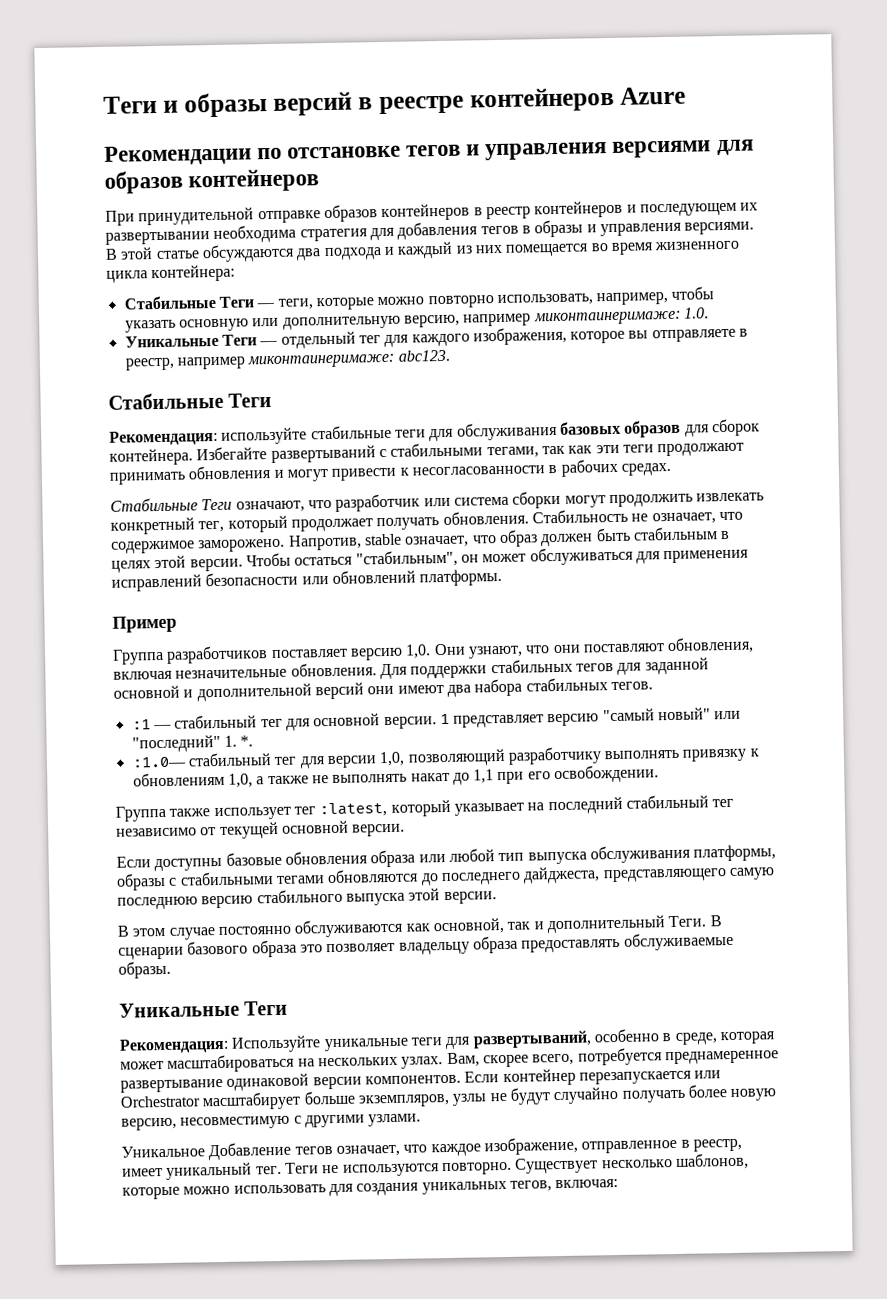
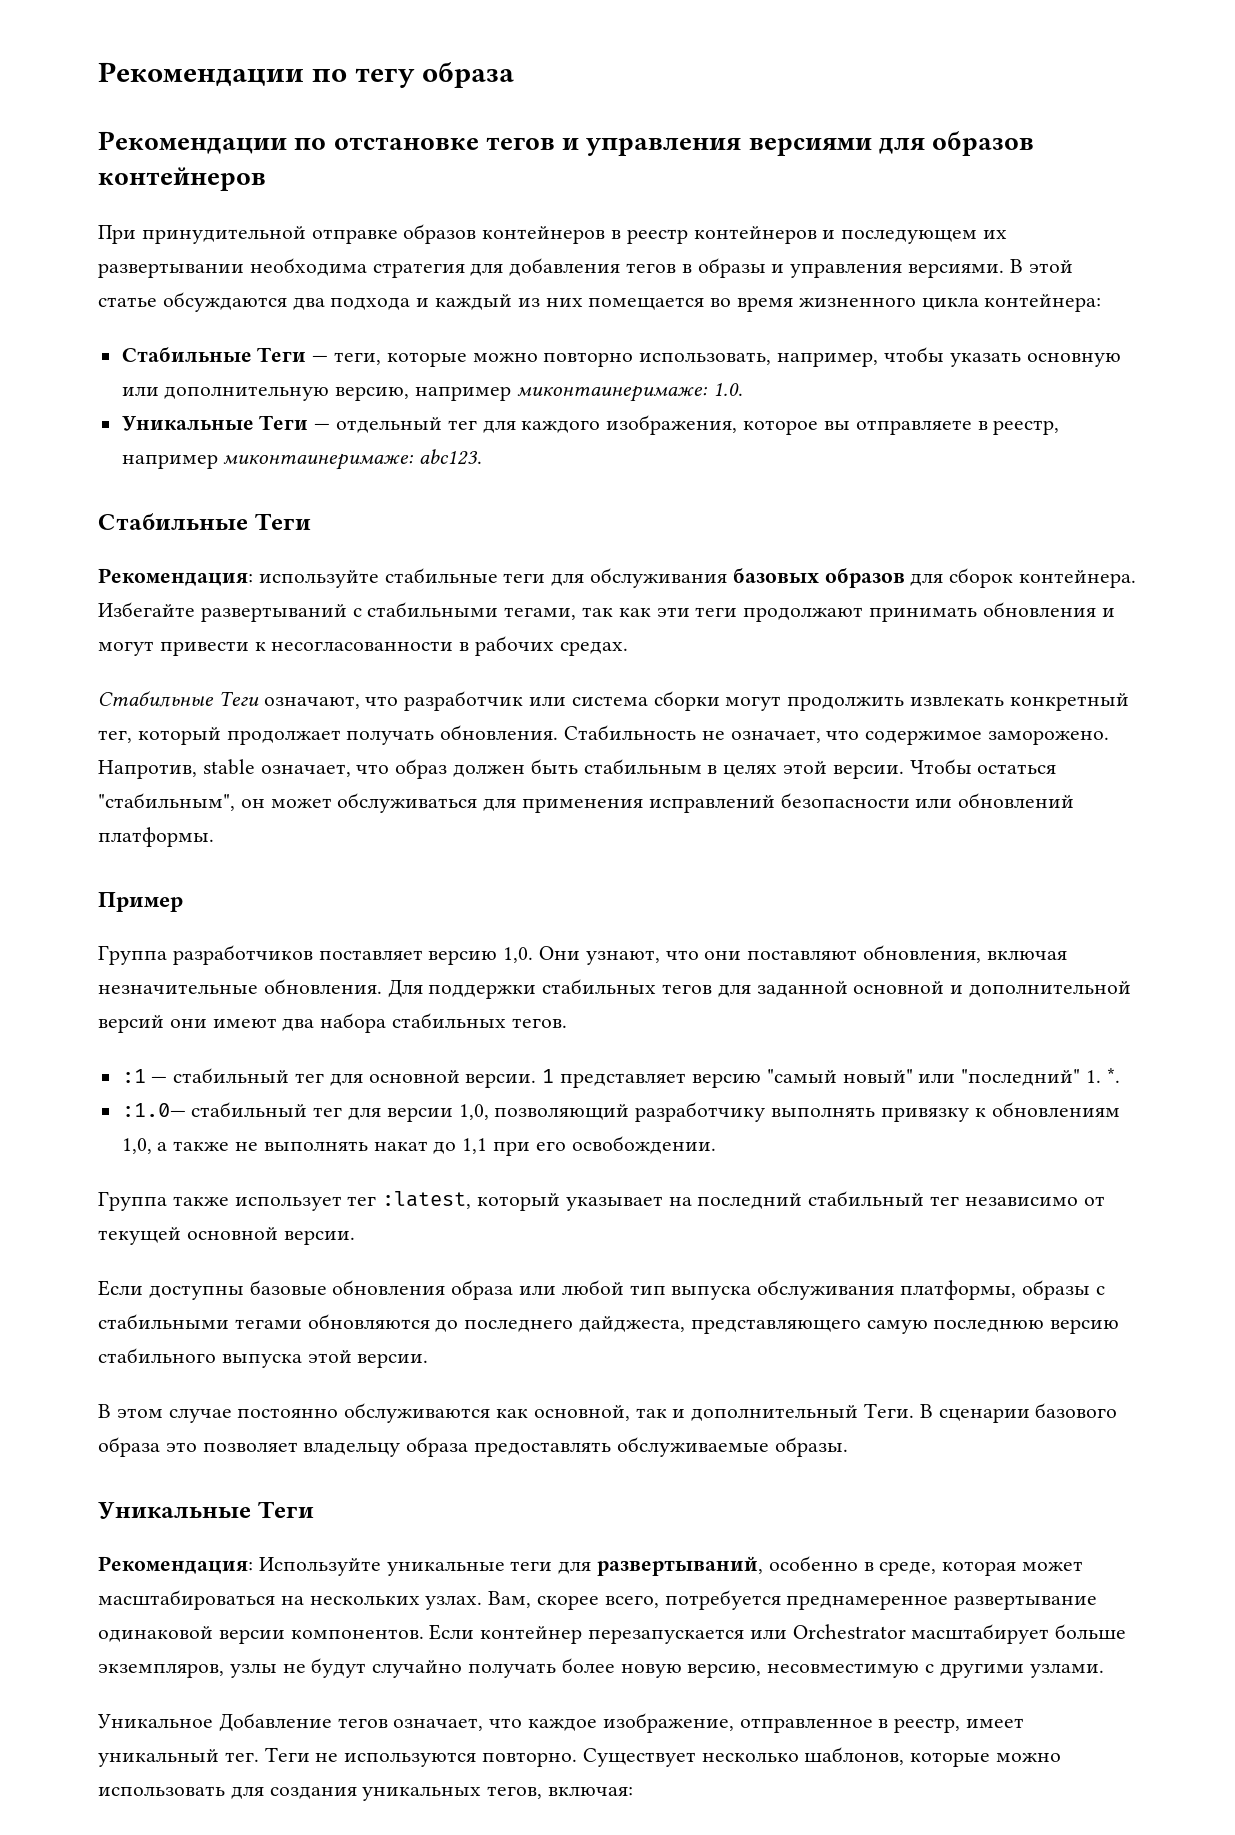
[103,86,687,118] Теги и образы версий в реестре контейнеров Azure -> [98,62,514,88] Рекомендации по тегу образа

